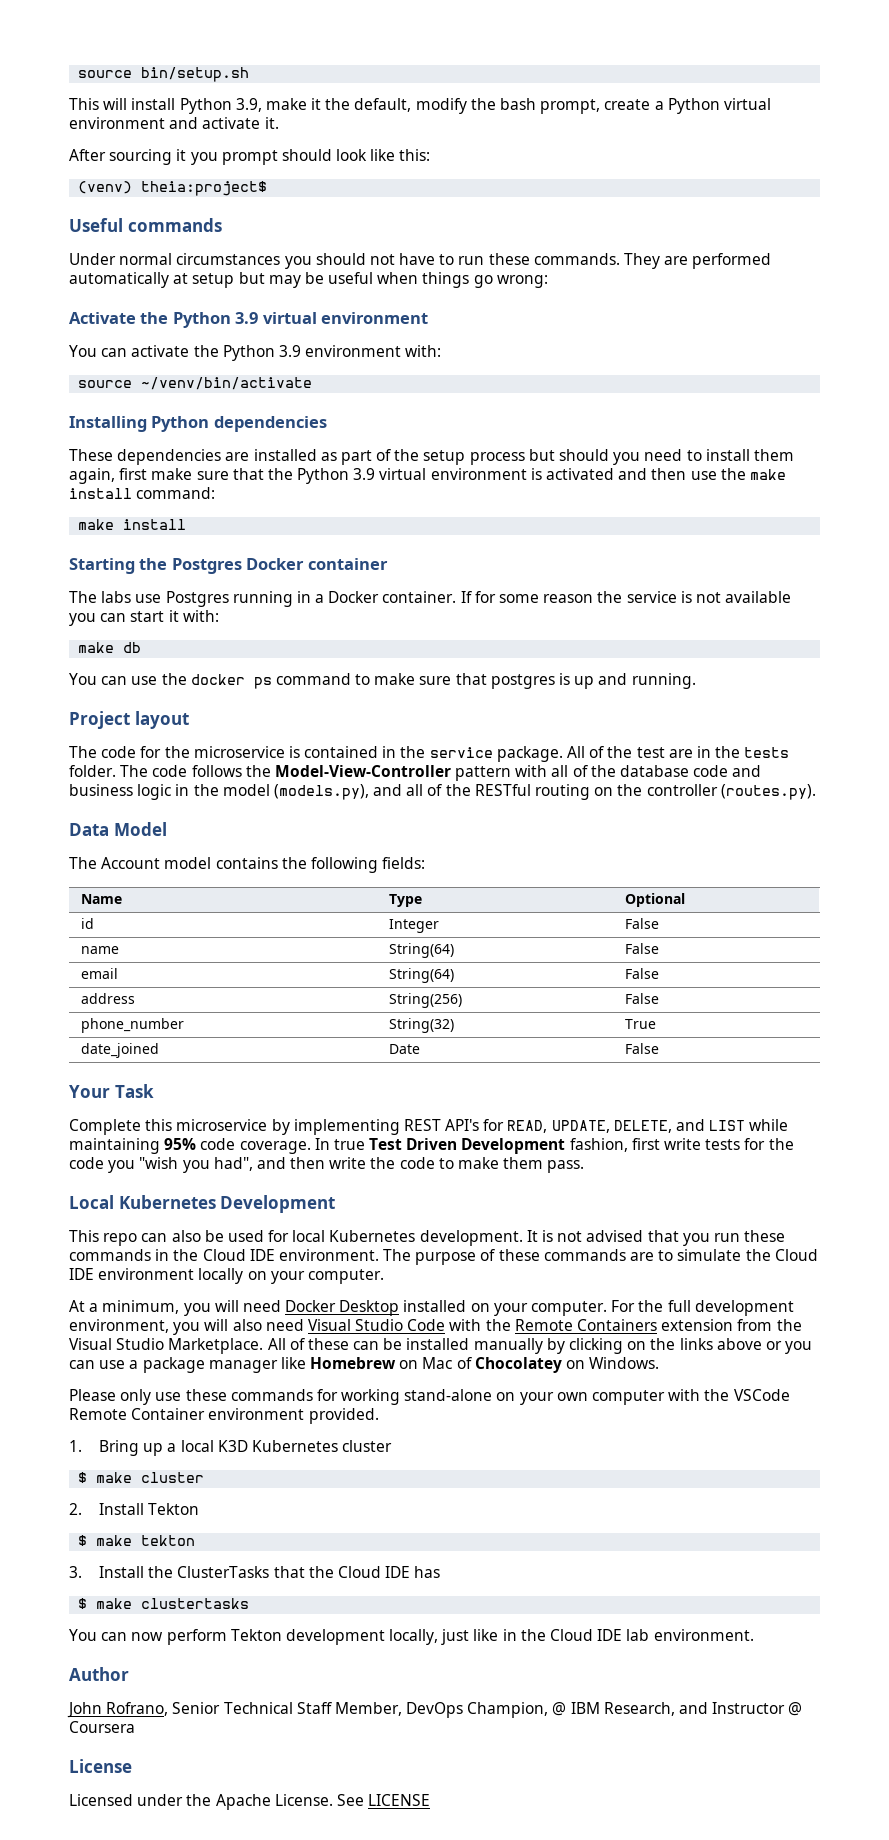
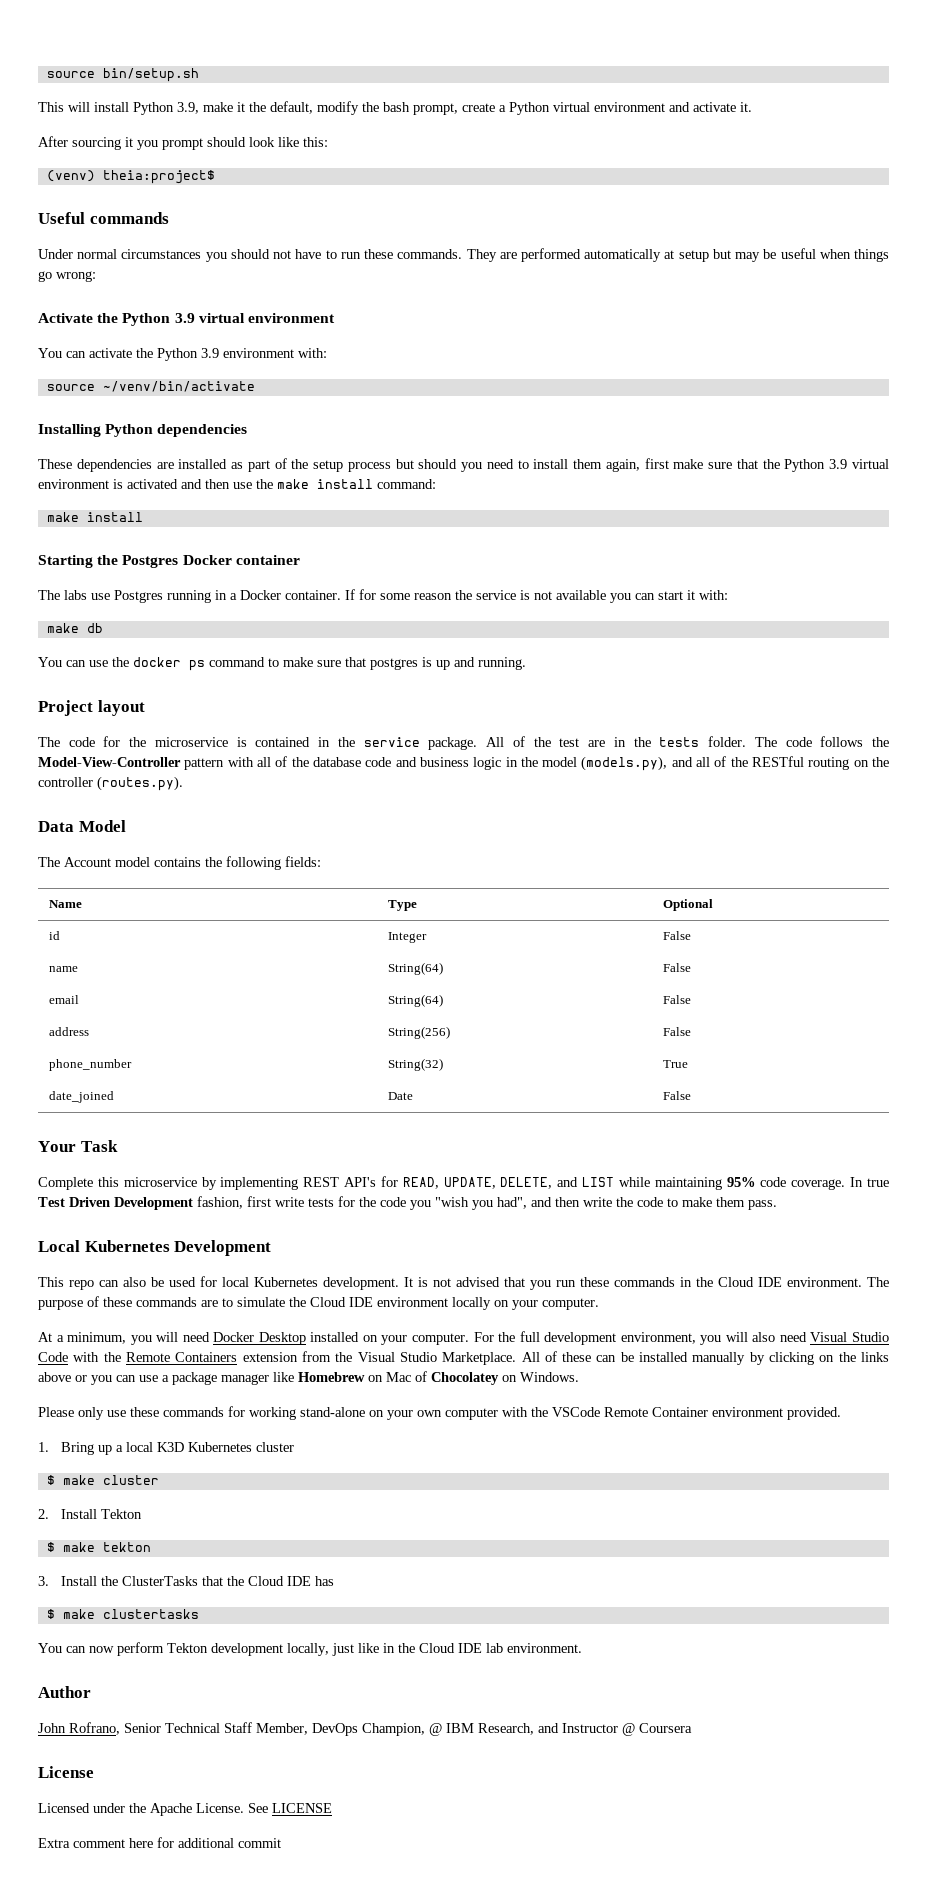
(431, 1800) none -> [38,1837,281,1848] // Extra comment here for additional commit

